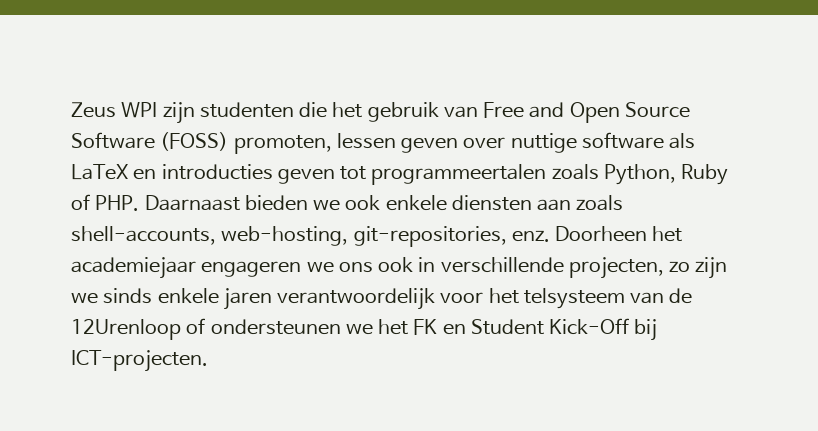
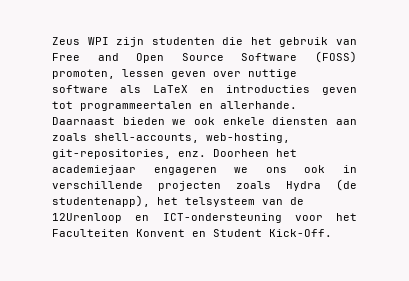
[551,164,729,185] [71,194,140,211] zoals Python, Ruby of PHP. -> [199,101,297,109] en allerhande.
[568,257,728,279] [71,288,484,310] projecten, zo zijn we sinds enkele jaren verantwoordelijk voor -> [158,179,357,191] [52,195,150,207] projecten zoals Hydra (de studentenapp),
[186,318,658,341] [71,350,208,372] of ondersteunen we het FK en Student Kick-Off bij ICT-projecten. -> [135,213,357,223] [52,229,332,237] en ICT-ondersteuning voor het Faculteiten Konvent en Student Kick-Off.

